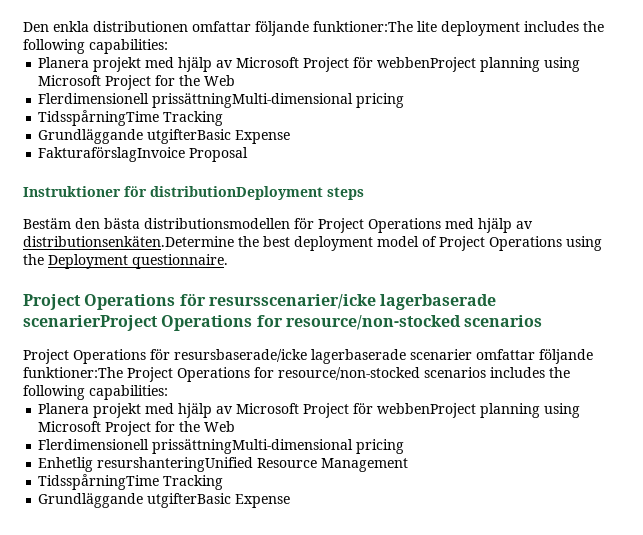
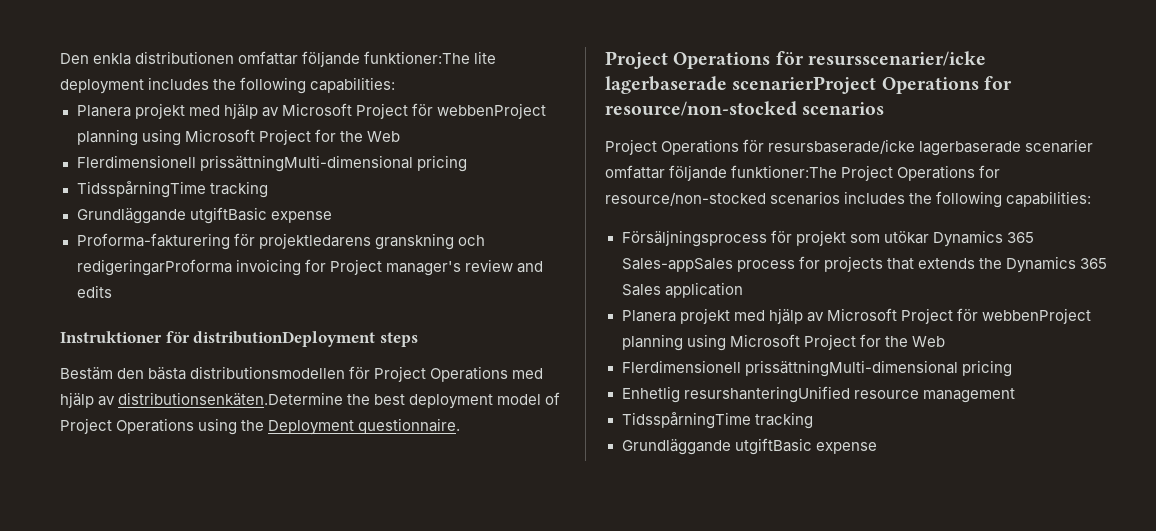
[163,111,224,126] [38,129,291,144] [38,147,249,162] Tracking // Grundläggande utgifterBasic Expense // FakturaförslagInvoice Proposal -> [209,181,268,198] [76,207,332,224] [76,233,485,250] [76,259,543,276] [76,285,112,298] tracking // Grundläggande utgiftBasic expense // Proforma-fakturering för projektledarens granskning och redigeringarProforma invoicing for Project manager's review and edits
(168, 392) none -> [621,230,1034,247] [621,256,1107,273] [621,282,743,298] // Försäljningsprocess för projekt som utökar Dynamics 365 Sales-appSales process for projects that extends the Dynamics 365 Sales application
[257,458,409,472] [38,474,224,490] [38,493,291,508] Resource Management // TidsspårningTime Tracking // Grundläggande utgifterBasic Expense -> [853,388,1015,403] [621,412,813,429] [621,438,877,455] resource management // TidsspårningTime tracking // Grundläggande utgiftBasic expense

